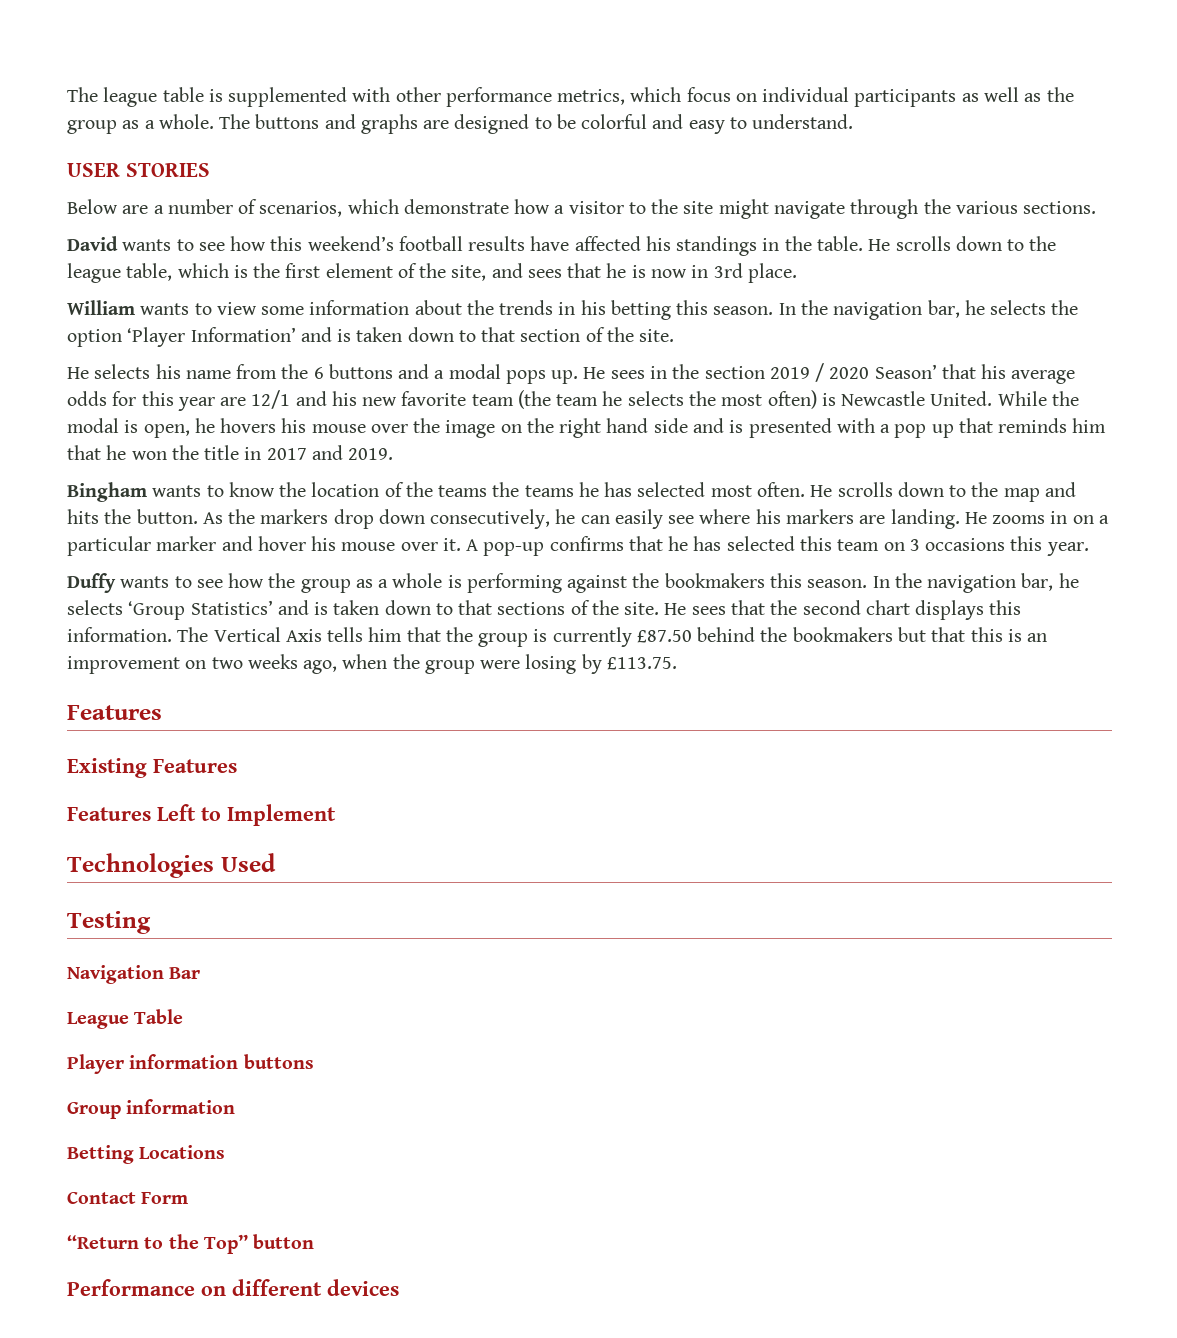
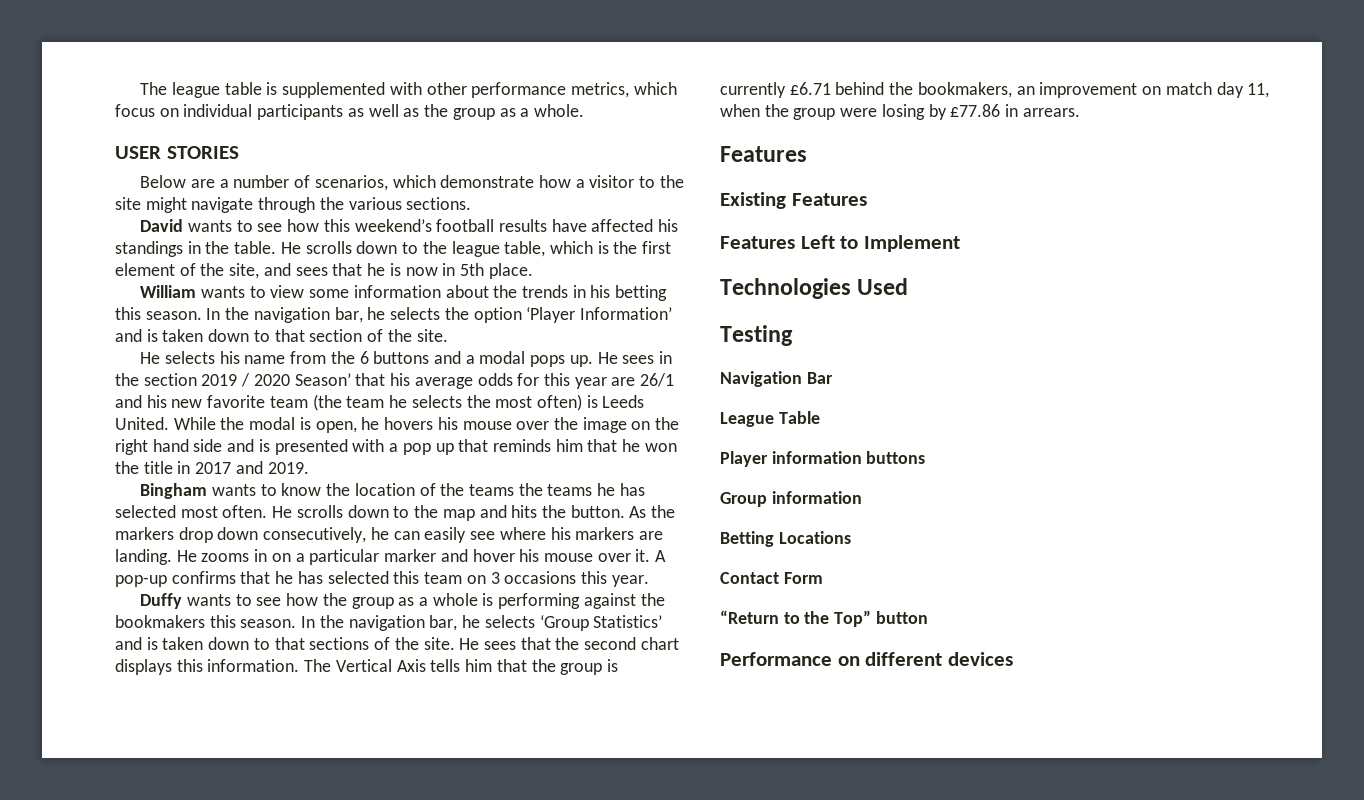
[219,114,854,134] The buttons and graphs are designed to be colorful and easy to understand. -> (584, 110) none
[713,263,743,278] 3rd -> [459,263,484,276] 5th
[251,390,291,409] 12/1 -> [640,373,675,387] 26/1
[841,391,926,406] Newcastle -> [602,395,645,408] Leeds
[636,630,692,643] £87.50 -> [789,82,831,95] £6.71
[792,627,1048,642] [67,654,338,674] bookmakers but that this is an improvement on two weeks ago, -> [917,82,1270,98] bookmakers, an improvement on match day 11,
[606,657,677,670] £113.75. -> [950,104,1080,117] £77.86 in arrears.

